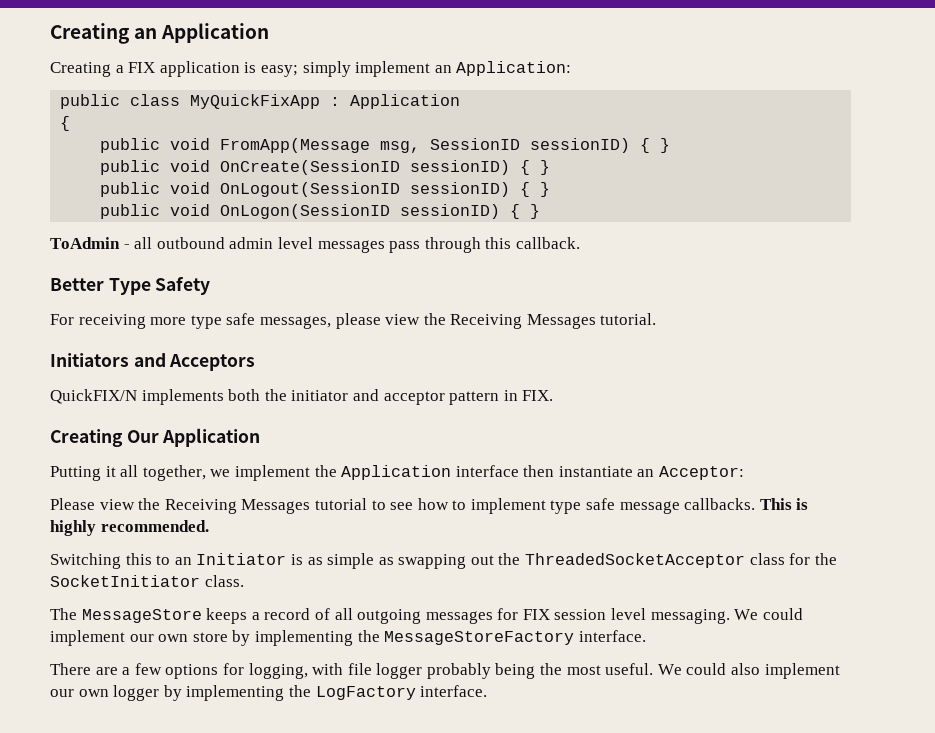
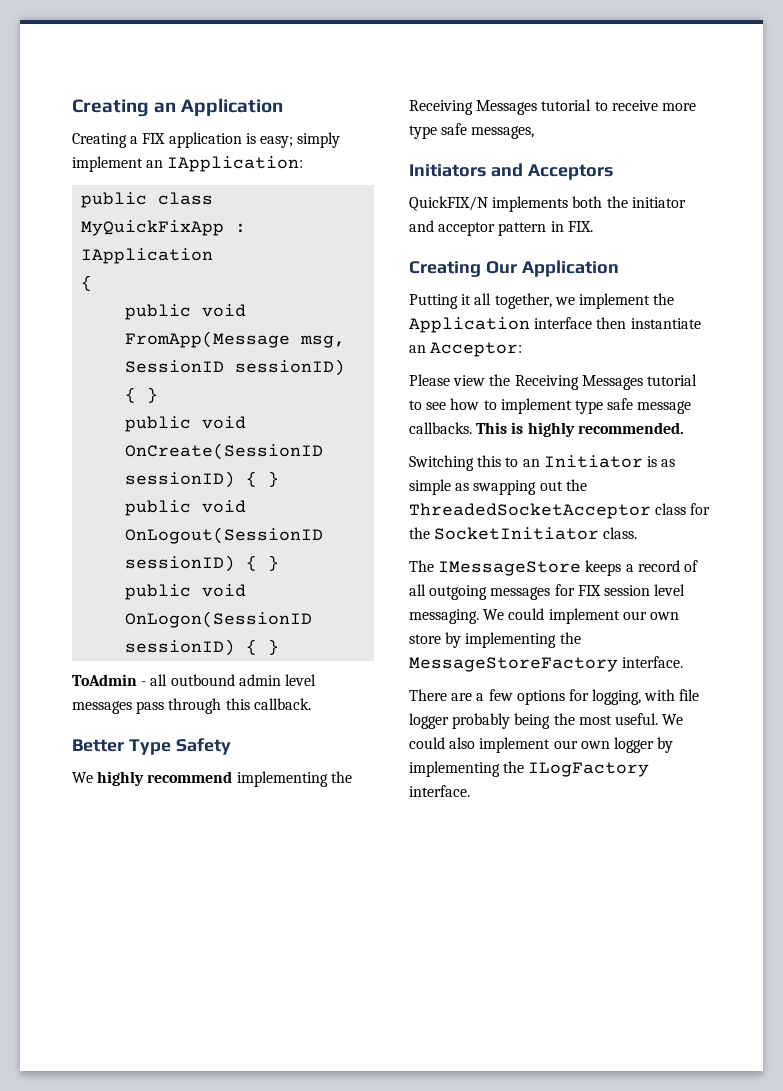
[456,61,572,76] Application: -> [167,156,304,172] IApplication:
[350,94,461,109] Application -> [81,248,214,264] IApplication
[50,313,657,329] For receiving more type safe messages, please view the Receiving Messages tutorial. -> [72,771,352,787] [409,99,696,115] [409,123,535,139] We highly recommend implementing the Receiving Messages tutorial to receive more type safe messages,
[81,609,202,623] MessageStore -> [438,561,582,576] IMessageStore
[315,686,416,700] LogFactory -> [528,762,650,777] ILogFactory

